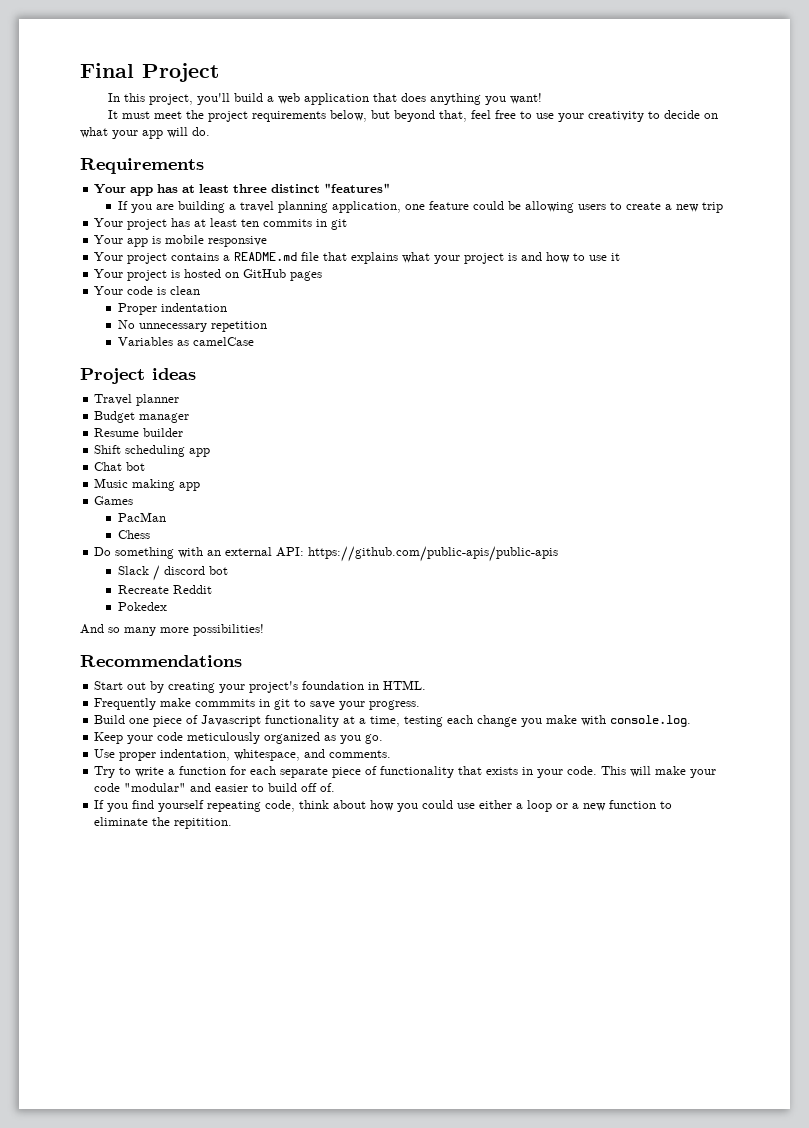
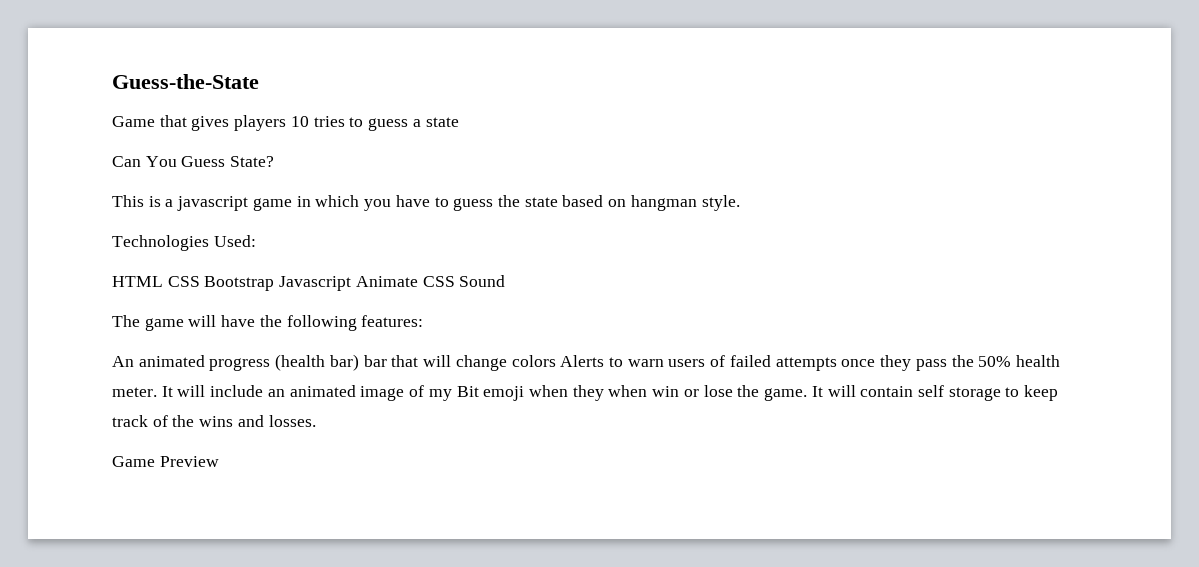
[80,63,219,82] [108,93,543,105] [108,110,719,122] [80,127,210,139] [80,158,204,174] [94,183,391,196] [117,201,723,213] [94,218,348,230] [94,235,268,247] [94,252,621,264] [94,269,323,281] [94,286,201,295] [117,303,227,315] [117,320,267,332] [117,337,254,346] [80,368,196,384] [94,394,180,406] [94,411,190,423] [94,428,184,437] [94,445,211,457] [94,462,146,471] [94,478,201,491] [94,496,134,505] [117,512,166,522] [117,530,150,539] [94,546,559,562] [117,565,228,581] [117,585,212,594] [117,602,167,611] [80,624,264,636] [80,655,242,667] [94,680,427,693] [94,698,421,710] [94,715,692,727] [94,732,384,744] [94,749,392,761] [94,766,717,778] [94,783,336,792] [94,800,673,812] [94,817,233,829] Final Project // In this project, you'll build a web application that does anything you want! // It must meet the project requirements below, but beyond that, feel free to use your creativity to decide on what your app will do. // Requirements // Your app has at least three distinct "features" // If you are building a travel planning application, one feature could be allowing users to create a new trip // Your project has at least ten commits in git // Your app is mobile responsive // Your project contains a README.md file that explains what your project is and how to use it // Your project is hosted on GitHub pages // Your code is clean // Proper indentation // No unnecessary repetition // Variables as camelCase // Project ideas // Travel planner // Budget manager // Resume builder // Shift scheduling app // Chat bot // Music making app // Games // PacMan // Chess // Do something with an external API: https://github.com/public-apis/public-apis // Slack / discord bot // Recreate Reddit // Pokedex // And so many more possibilities! // Recommendations // Start out by creating your project's foundation in HTML. // Frequently make commmits in git to save your progress. // Build one piece of Javascript functionality at a time, testing each change you make with console.log. // Keep your code meticulously organized as you go. // Use proper indentation, whitespace, and comments. // Try to write a function for each separate piece of functionality that exists in your code. This will make your code "modular" and easier to build off of. // If you find yourself repeating code, think about how you could use either a loop or a new function to eliminate the repitition. -> [112,74,259,89] [112,115,459,131] [112,156,275,167] [112,195,740,211] [112,235,256,251] [112,275,506,291] [112,315,424,331] [112,354,1060,371] [112,385,1059,401] [112,415,316,427] [112,456,219,467] Guess-the-State // Game that gives players 10 tries to guess a state // Can You Guess State? // This is a javascript game in which you have to guess the state based on hangman style. // Technologies Used: // HTML CSS Bootstrap Javascript Animate CSS Sound // The game will have the following features: // An animated progress (health bar) bar that will change colors Alerts to warn users of failed attempts once they pass the 50% health meter. It will include an animated image of my Bit emoji when they when win or lose the game. It will contain self storage to keep track of the wins and losses. // Game Preview

